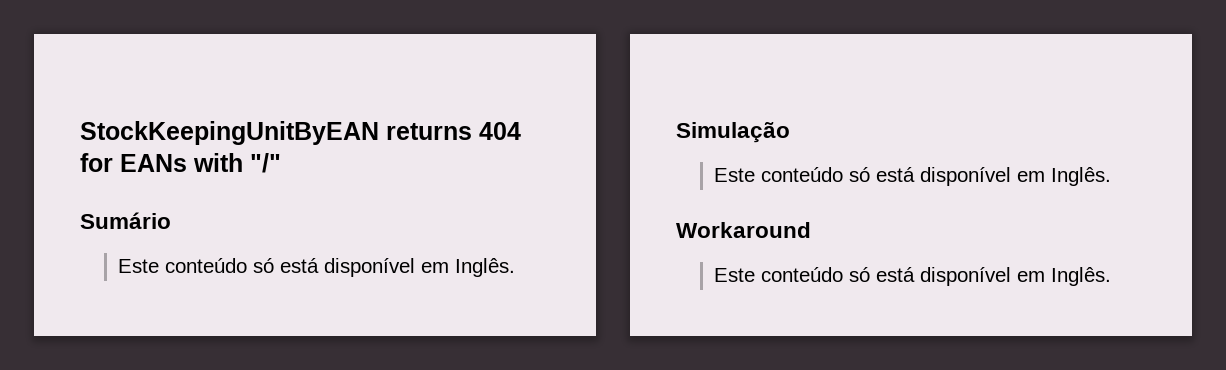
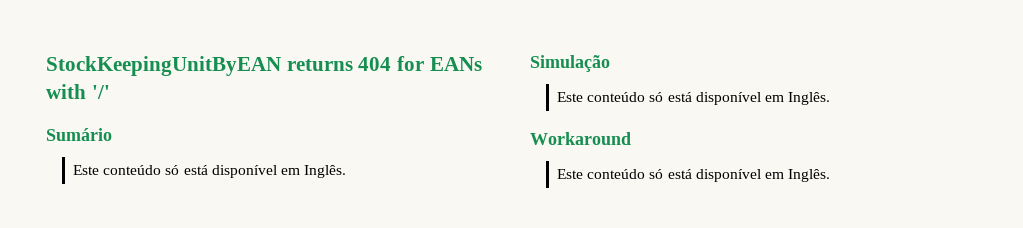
[250,153,281,173] "/" -> [91,85,110,99] '/'

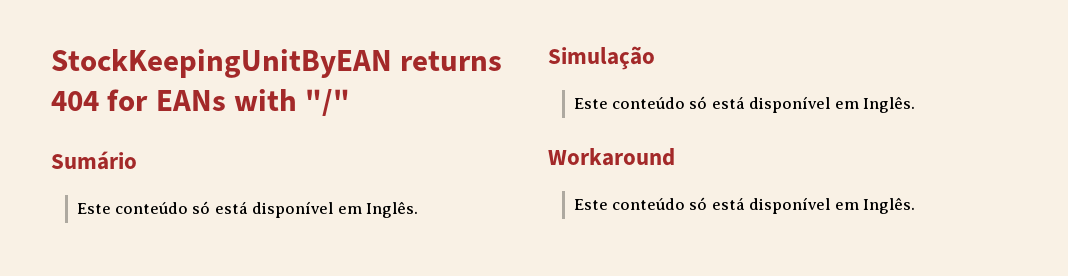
[91,85,110,99] '/' -> [305,89,351,116] "/"

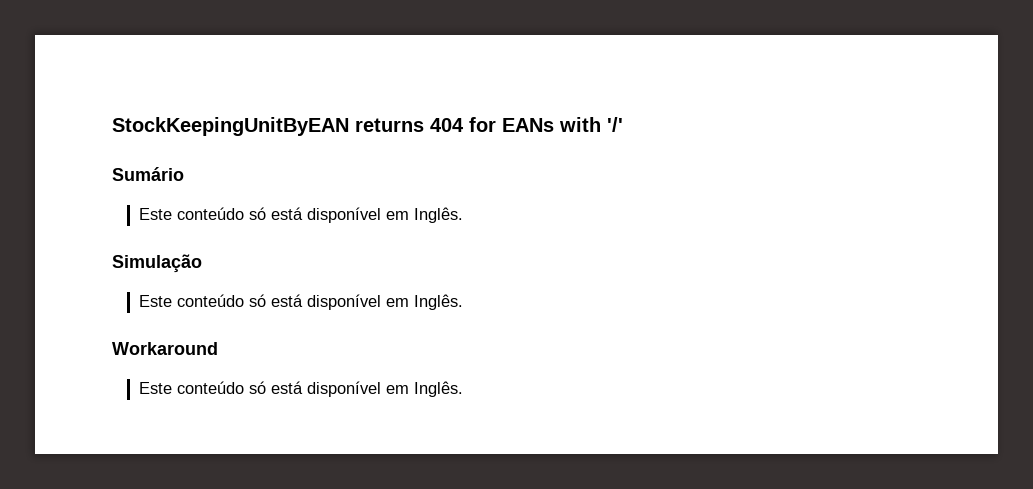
[305,89,351,116] "/" -> [607,117,623,132] '/'

